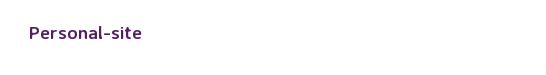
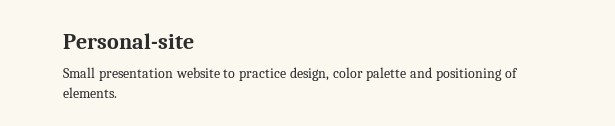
(142, 32) none -> [63,67,518,81] [63,87,117,98] // Small presentation website to practice design, color palette and positioning of elements.

